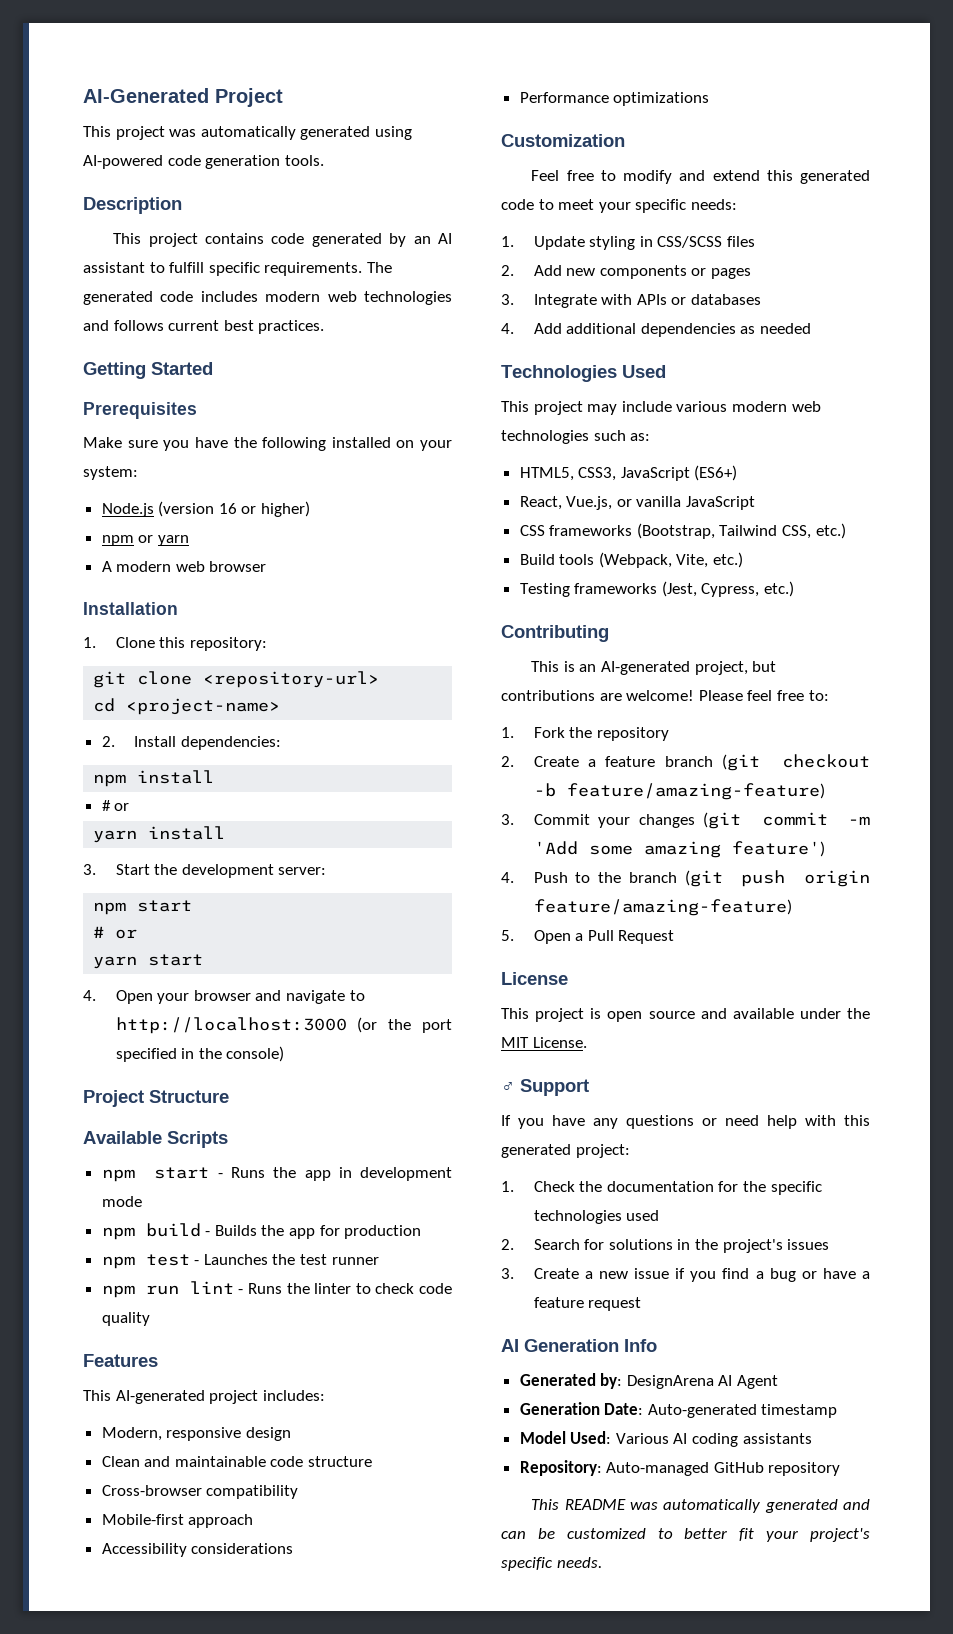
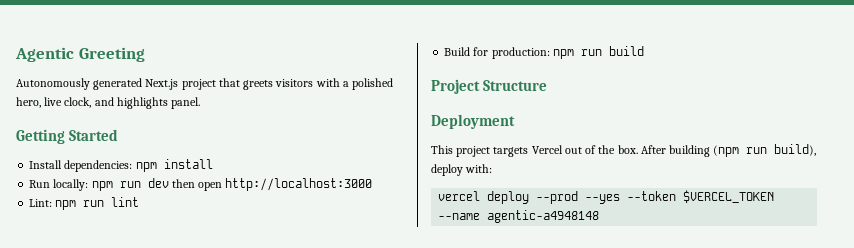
[83,88,283,107] [83,126,412,140] [83,155,324,169] [83,197,182,214] [113,233,452,247] [83,262,392,276] [83,291,452,305] [83,320,325,334] [83,362,213,379] [83,402,197,419] [83,437,452,451] [83,466,138,480] [101,501,311,517] [101,535,189,546] [101,561,267,572] [83,602,178,615] [83,637,267,651] [93,671,380,688] [93,698,281,715] [101,736,115,747] AI-Generated Project // This project was automatically generated using AI-powered code generation tools. // Description // This project contains code generated by an AI assistant to fulfill specific requirements. The generated code includes modern web technologies and follows current best practices. // Getting Started // Prerequisites // Make sure you have the following installed on your system: // Node.js (version 16 or higher) // npm or yarn // A modern web browser // Installation // 1. Clone this repository: // git clone <repository-url> // cd <project-name> // 2. -> [15,47,145,62] [16,78,394,90] [16,97,201,109] [16,129,119,144] Agentic Greeting // Autonomously generated Next.js project that greets visitors with a polished hero, live clock, and highlights panel. // Getting Started //
(281, 743) // -> (133, 166) none
[101,800,130,811] [93,826,226,843] [83,864,327,878] [93,900,193,915] [93,926,138,939] [93,954,204,969] [83,990,365,1004] [115,1017,453,1034] [115,1046,285,1062] [83,1090,229,1107] [83,1131,228,1148] [101,1167,453,1182] [101,1196,142,1207] [101,1223,422,1240] [101,1254,379,1269] [101,1281,453,1298] [101,1312,150,1326] [83,1354,158,1367] [83,1390,325,1404] [101,1427,291,1441] [101,1456,373,1467] [101,1485,299,1499] [101,1514,254,1528] [101,1543,294,1557] [519,92,710,106] [501,134,625,147] [531,170,870,184] [501,199,737,213] [501,236,756,250] [501,265,752,279] [501,294,762,308] [501,323,812,337] [501,365,666,382] [501,401,821,415] [501,430,651,444] [519,465,738,481] [519,496,756,510] [519,523,846,539] [519,552,744,568] [519,581,795,597] [501,625,609,642] [531,661,777,675] [501,690,829,701] [501,727,669,741] [501,754,870,771] [533,783,825,800] [501,812,870,829] [533,841,825,858] [501,870,870,887] [533,899,792,916] [501,930,675,944] [501,972,568,985] [501,1008,870,1022] [501,1037,587,1048] [501,1079,589,1096] [501,1115,870,1129] [501,1144,630,1158] [501,1181,822,1195] [533,1210,660,1224] [501,1239,830,1253] [501,1268,870,1282] [533,1297,642,1311] [501,1339,657,1352] [519,1373,779,1389] [519,1402,838,1418] [519,1431,812,1447] [519,1460,841,1476] [531,1499,870,1513] [501,1528,870,1542] [501,1557,602,1571] # or // yarn install // 3. Start the development server: // npm start // # or // yarn start // 4. Open your browser and navigate to http://localhost:3000 (or the port specified in the console) // Project Structure // Available Scripts // npm start - Runs the app in development mode // npm build - Builds the app for production // npm test - Launches the test runner // npm run lint - Runs the linter to check code quality // Features // This AI-generated project includes: // Modern, responsive design // Clean and maintainable code structure // Cross-browser compatibility // Mobile-first approach // Accessibility considerations // Performance optimizations // Customization // Feel free to modify and extend this generated code to meet your specific needs: // 1. Update styling in CSS/SCSS files // 2. Add new components or pages // 3. Integrate with APIs or databases // 4. Add additional dependencies as needed // Technologies Used // This project may include various modern web technologies such as: // HTML5, CSS3, JavaScript (ES6+) // React, Vue.js, or vanilla JavaScript // CSS frameworks (Bootstrap, Tailwind CSS, etc.) // Build tools (Webpack, Vite, etc.) // Testing frameworks (Jest, Cypress, etc.) // Contributing // This is an AI-generated project, but contributions are welcome! Please feel free to: // 1. Fork the repository // 2. Create a feature branch (git checkout -b feature/amazing-feature) // 3. Commit your changes (git commit -m 'Add some amazing feature') // 4. Push to the branch (git push origin feature/amazing-feature) // 5. Open a Pull Request // License // This project is open source and available under the MIT License. // ♂ Support // If you have any questions or need help with this generated project: // 1. Check the documentation for the specific technologies used // 2. Search for solutions in the project's issues // 3. Create a new issue if you find a bug or have a feature request // AI Generation Info // Generated by: DesignArena AI Agent // Generation Date: Auto-generated timestamp // Model Used: Various AI coding assistants // Repository: Auto-managed GitHub repository // This README was automatically generated and can be customized to better fit your project's specific needs. -> [29,178,373,191] [29,197,140,210] [444,46,644,59] [431,79,548,94] [431,114,515,129] [431,144,817,157] [431,164,493,176] [438,190,775,204] [438,210,600,223] Run locally: npm run dev then open http://localhost:3000 // Lint: npm run lint // Build for production: npm run build // Project Structure // Deployment // This project targets Vercel out of the box. After building (npm run build), deploy with: // vercel deploy --prod --yes --token $VERCEL_TOKEN --name agentic-a4948148

